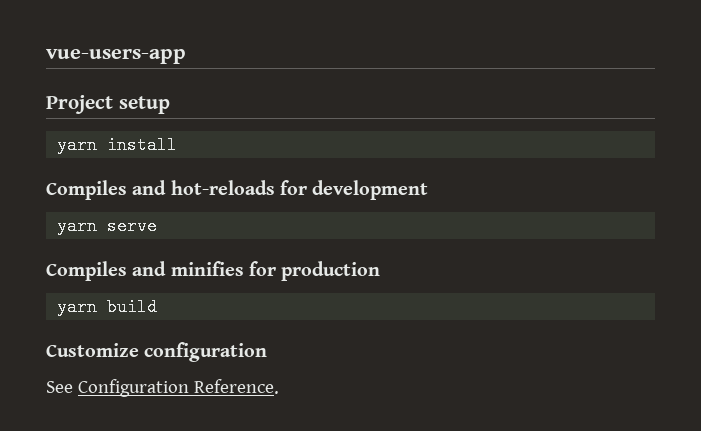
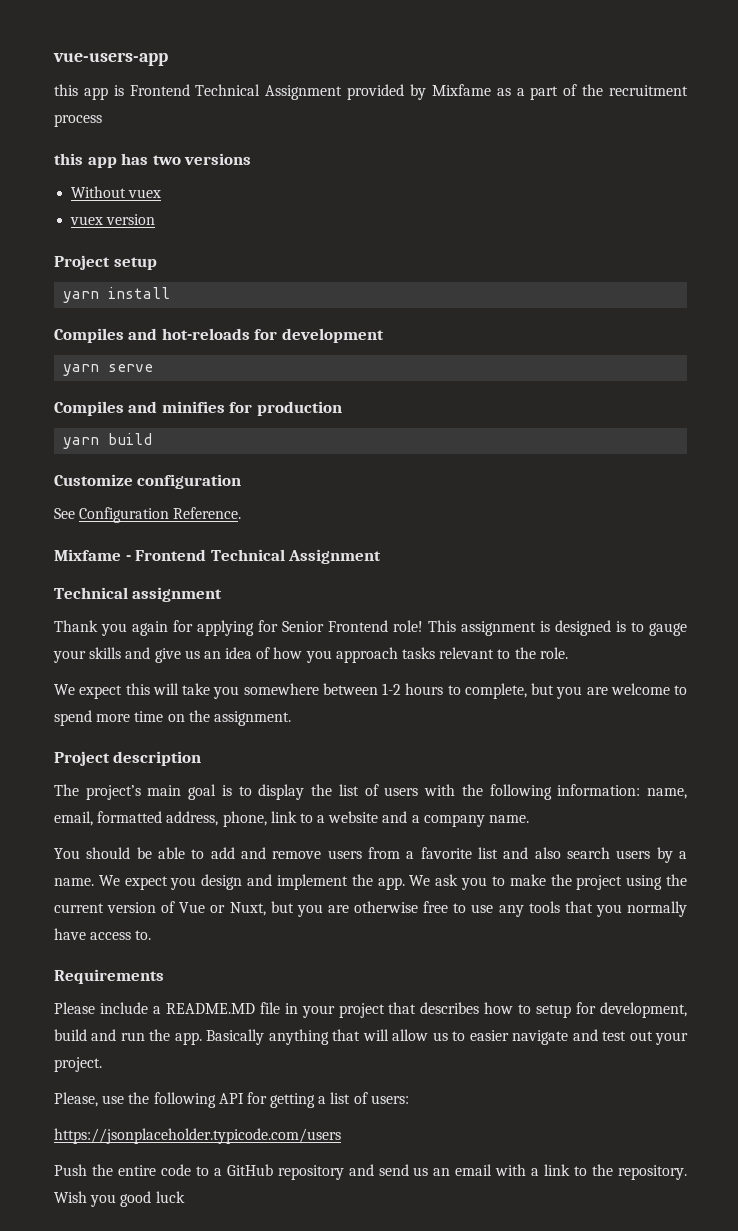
(186, 56) none -> [54,84,688,100] [54,114,102,127] [54,153,252,168] [71,186,162,198] [70,214,156,225] // this app is Frontend Technical Assignment provided by Mixfame as a part of the recruitment process // this app has two versions // Without vuex // vuex version
(279, 386) none -> [54,549,382,564] [54,587,223,602] [54,620,687,636] [53,647,568,663] [54,683,687,699] [54,710,291,726] [54,751,202,766] [54,784,688,800] [54,811,530,827] [54,847,687,863] [54,874,688,890] [54,901,688,917] [54,928,152,940] [54,969,164,984] [54,1002,688,1018] [54,1029,689,1045] [54,1057,102,1072] [54,1092,409,1108] [54,1128,341,1144] [54,1164,688,1180] [54,1191,185,1207] // Mixfame - Frontend Technical Assignment // Technical assignment // Thank you again for applying for Senior Frontend role! This assignment is designed is to gauge your skills and give us an idea of how you approach tasks relevant to the role. // We expect this will take you somewhere between 1-2 hours to complete, but you are welcome to spend more time on the assignment. // Project description // The project’s main goal is to display the list of users with the following information: name, email, formatted address, phone, link to a website and a company name. // You should be able to add and remove users from a favorite list and also search users by a name. We expect you design and implement the app. We ask you to make the project using the current version of Vue or Nuxt, but you are otherwise free to use any tools that you normally have access to. // Requirements // Please include a README.MD file in your project that describes how to setup for development, build and run the app. Basically anything that will allow us to easier navigate and test out your project. // Please, use the following API for getting a list of users: // https://jsonplaceholder.typicode.com/users // Push the entire code to a GitHub repository and send us an email with a link to the repository. Wish you good luck

